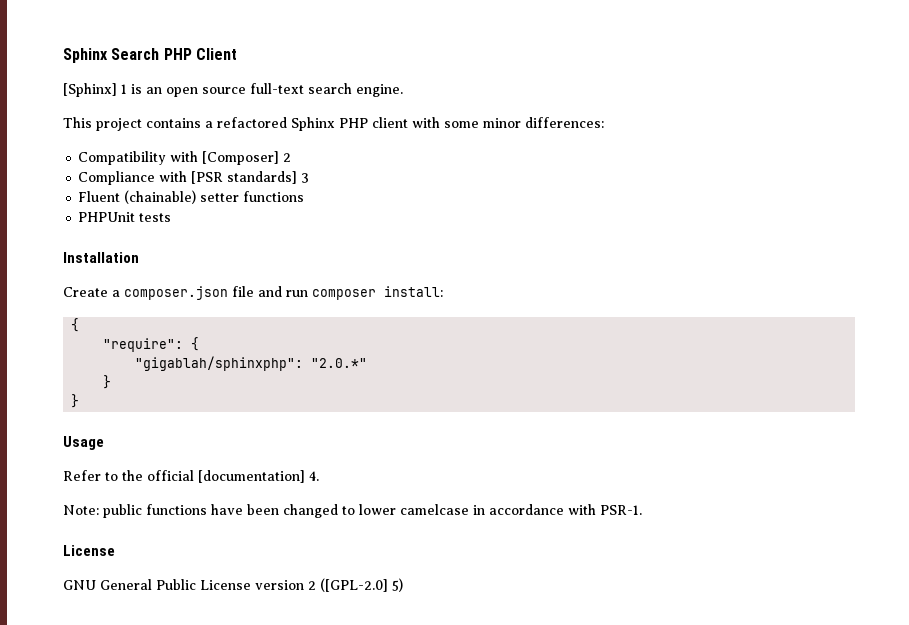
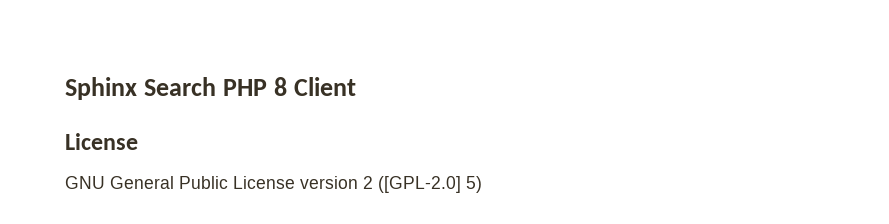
(192, 54) none -> [274,77,288,96] 8
[63,83,403,97] [63,117,604,131] [78,151,292,165] [78,171,310,185] [78,190,305,204] [78,212,172,222] [63,252,139,263] [63,286,443,300] [71,318,80,332] [103,337,200,352] [135,356,368,371] [103,375,112,389] [71,394,80,408] [63,436,104,450] [63,470,319,483] [63,504,642,518] // [Sphinx] 1 is an open source full-text search engine. // This project contains a refactored Sphinx PHP client with some minor differences: // Compatibility with [Composer] 2 // Compliance with [PSR standards] 3 // Fluent (chainable) setter functions // PHPUnit tests // Installation // Create a composer.json file and run composer install: // { // "require": { // "gigablah/sphinxphp": "2.0.*" // } // } // Usage // Refer to the official [documentation] 4. // Note: public functions have been changed to lower camelcase in accordance with PSR-1. -> (357, 86) none

